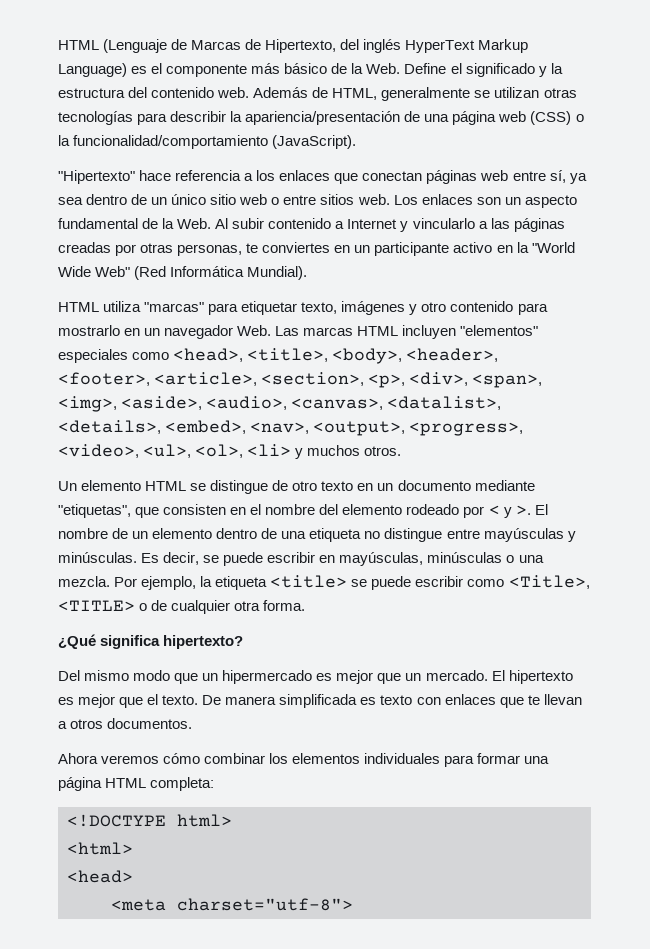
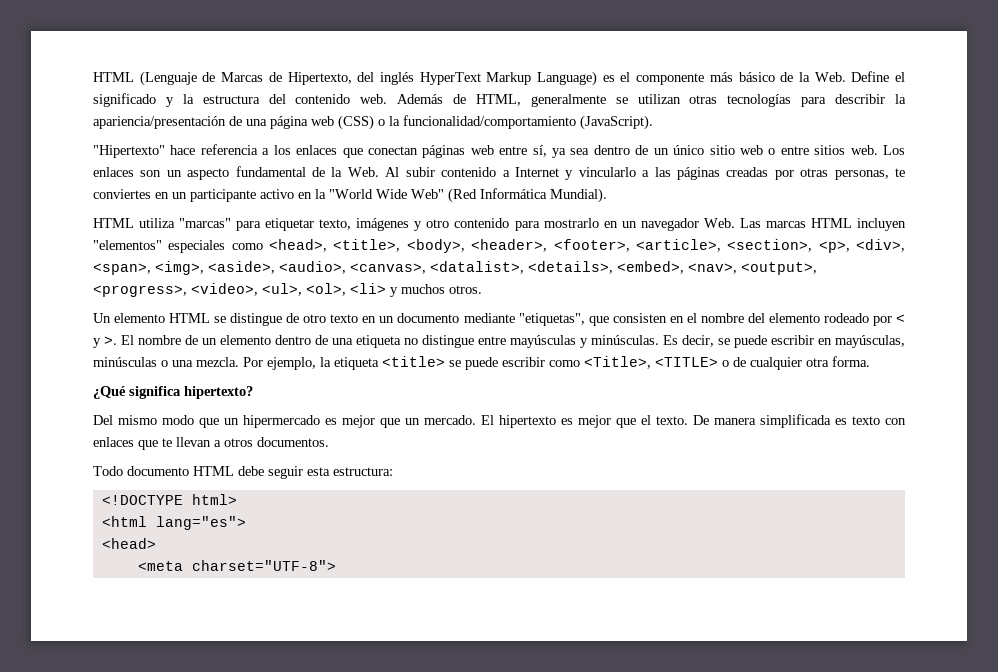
[58,753,550,767] [58,777,215,791] Ahora veremos cómo combinar los elementos individuales para formar una página HTML completa: -> [93,466,393,479] Todo documento HTML debe seguir esta estructura:
[67,842,133,855] <html> -> [101,516,246,530] <html lang="es">
[177,898,353,911] charset="utf-8"> -> [191,560,336,571] charset="UTF-8">

